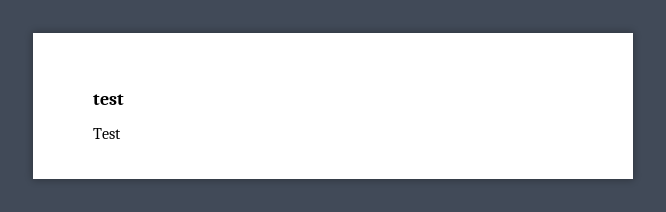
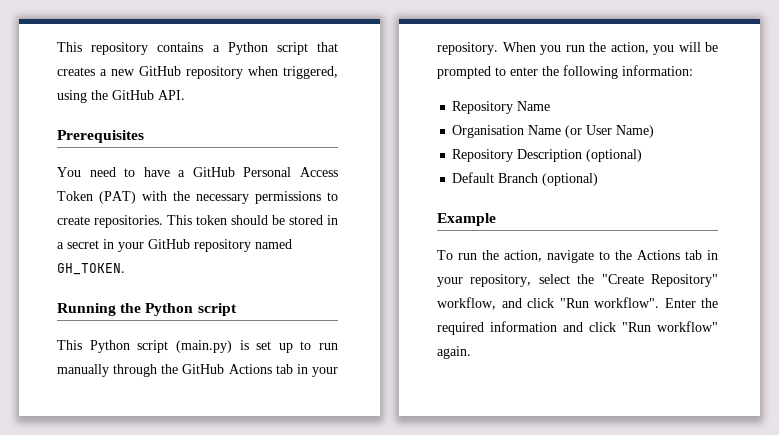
[93,94,124,105] [93,128,121,139] test // Test -> [57,42,338,55] [57,66,338,79] [57,90,185,103] [57,130,144,143] [57,167,338,177] [57,191,338,204] [57,215,338,228] [57,239,292,252] [57,263,125,275] [57,303,237,316] [57,340,338,353] [57,364,338,377] [437,42,718,55] [437,65,693,79] [452,101,551,114] [452,125,655,138] [452,149,643,162] [452,172,599,186] [437,213,496,226] [437,250,718,263] [437,274,718,287] [437,297,718,310] [437,321,718,335] [437,346,471,359] This repository contains a Python script that creates a new GitHub repository when triggered, using the GitHub API. // Prerequisites // You need to have a GitHub Personal Access Token (PAT) with the necessary permissions to create repositories. This token should be stored in a secret in your GitHub repository named GH_TOKEN. // Running the Python script // This Python script (main.py) is set up to run manually through the GitHub Actions tab in your repository. When you run the action, you will be prompted to enter the following information: // Repository Name // Organisation Name (or User Name) // Repository Description (optional) // Default Branch (optional) // Example // To run the action, navigate to the Actions tab in your repository, select the "Create Repository" workflow, and click "Run workflow". Enter the required information and click "Run workflow" again.

